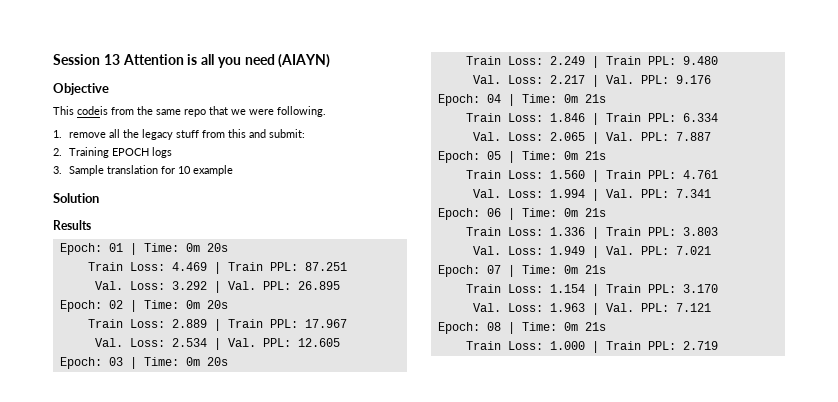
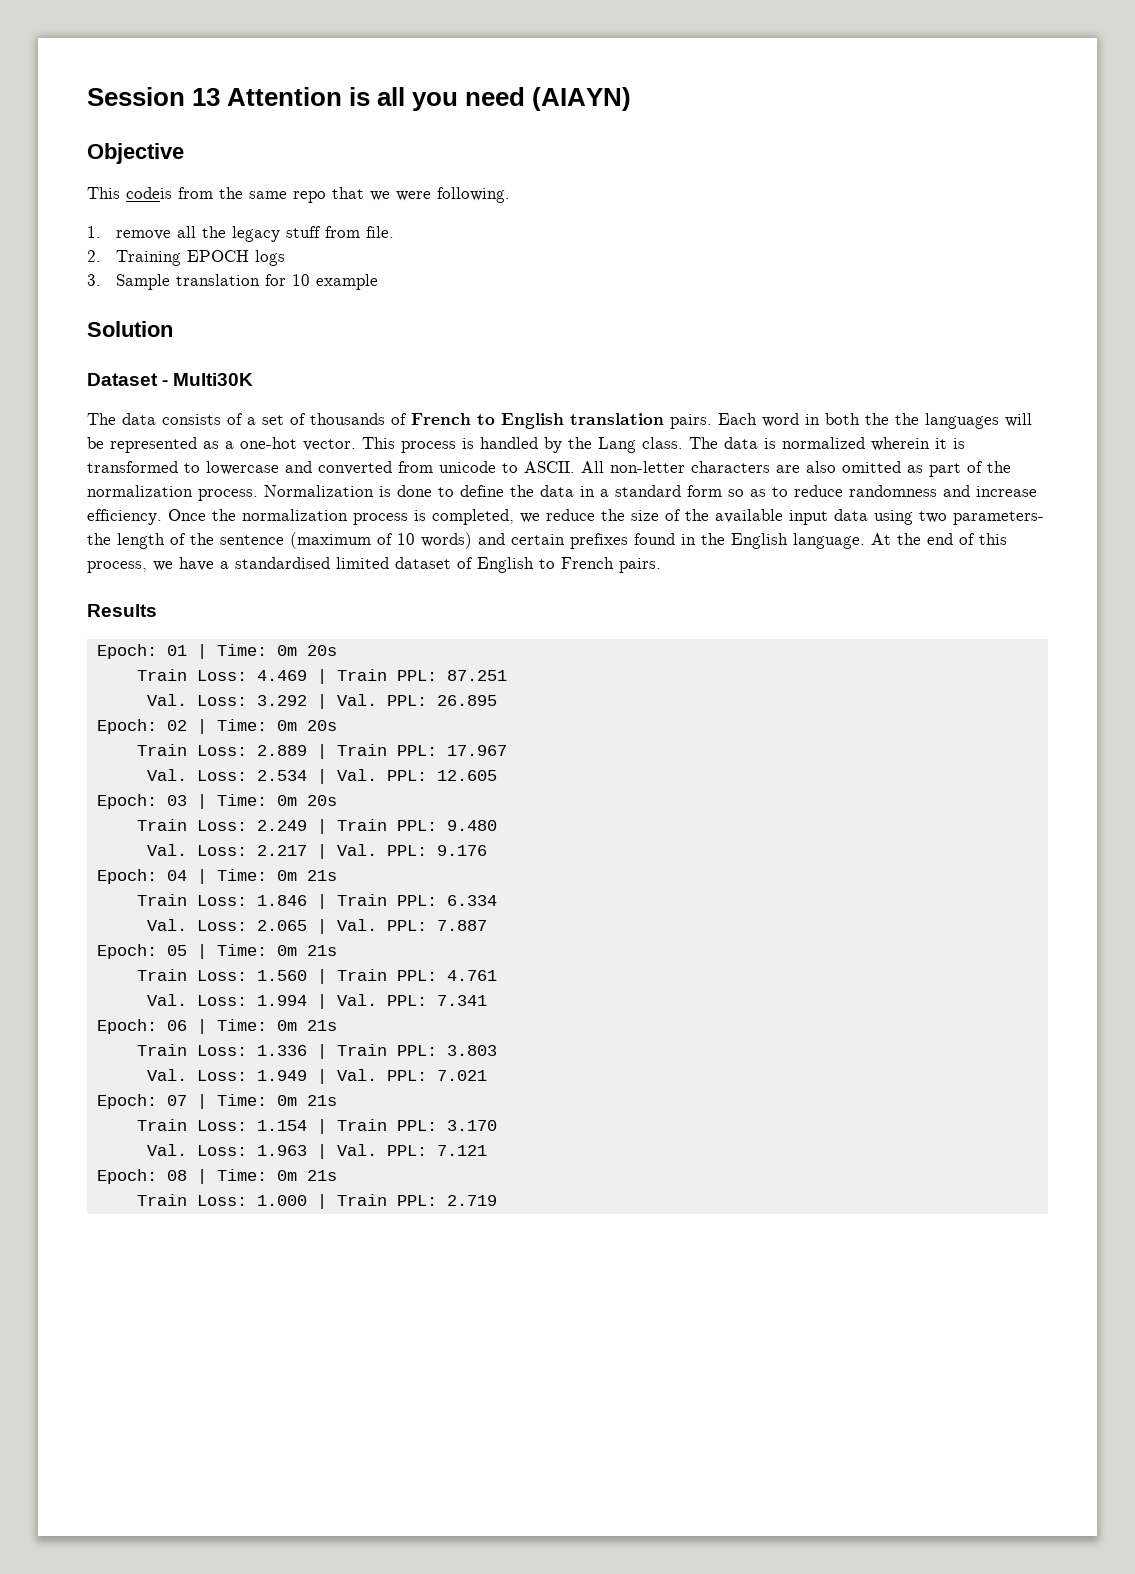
[227,129,305,138] this and submit: -> [366,226,395,238] file.
(99, 198) none -> [87,373,254,386] [87,413,1032,429] [87,437,965,453] [87,461,1011,477] [87,485,1037,501] [87,509,1044,525] [87,532,1007,549] [87,557,661,573] // Dataset - Multi30K // The data consists of a set of thousands of French to English translation pairs. Each word in both the the languages will be represented as a one-hot vector. This process is handled by the Lang class. The data is normalized wherein it is transformed to lowercase and converted from unicode to ASCII. All non-letter characters are also omitted as part of the normalization process. Normalization is done to define the data in a standard form so as to reduce randomness and increase efficiency. Once the normalization process is completed, we reduce the size of the available input data using two parameters- the length of the sentence (maximum of 10 words) and certain prefixes found in the English language. At the end of this process, we have a standardised limited dataset of English to French pairs.

